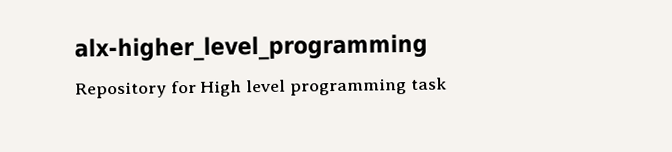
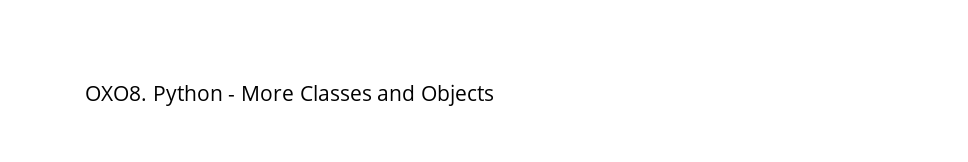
[74,33,428,63] [75,77,447,99] alx-higher_level_programming // Repository for High level programming task -> [85,84,495,106] OXO8. Python - More Classes and Objects

